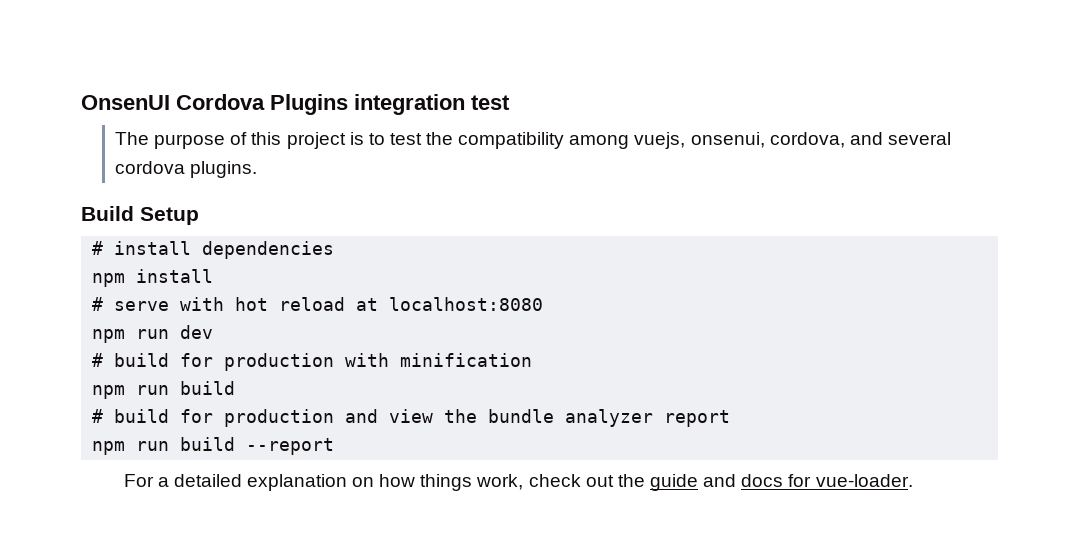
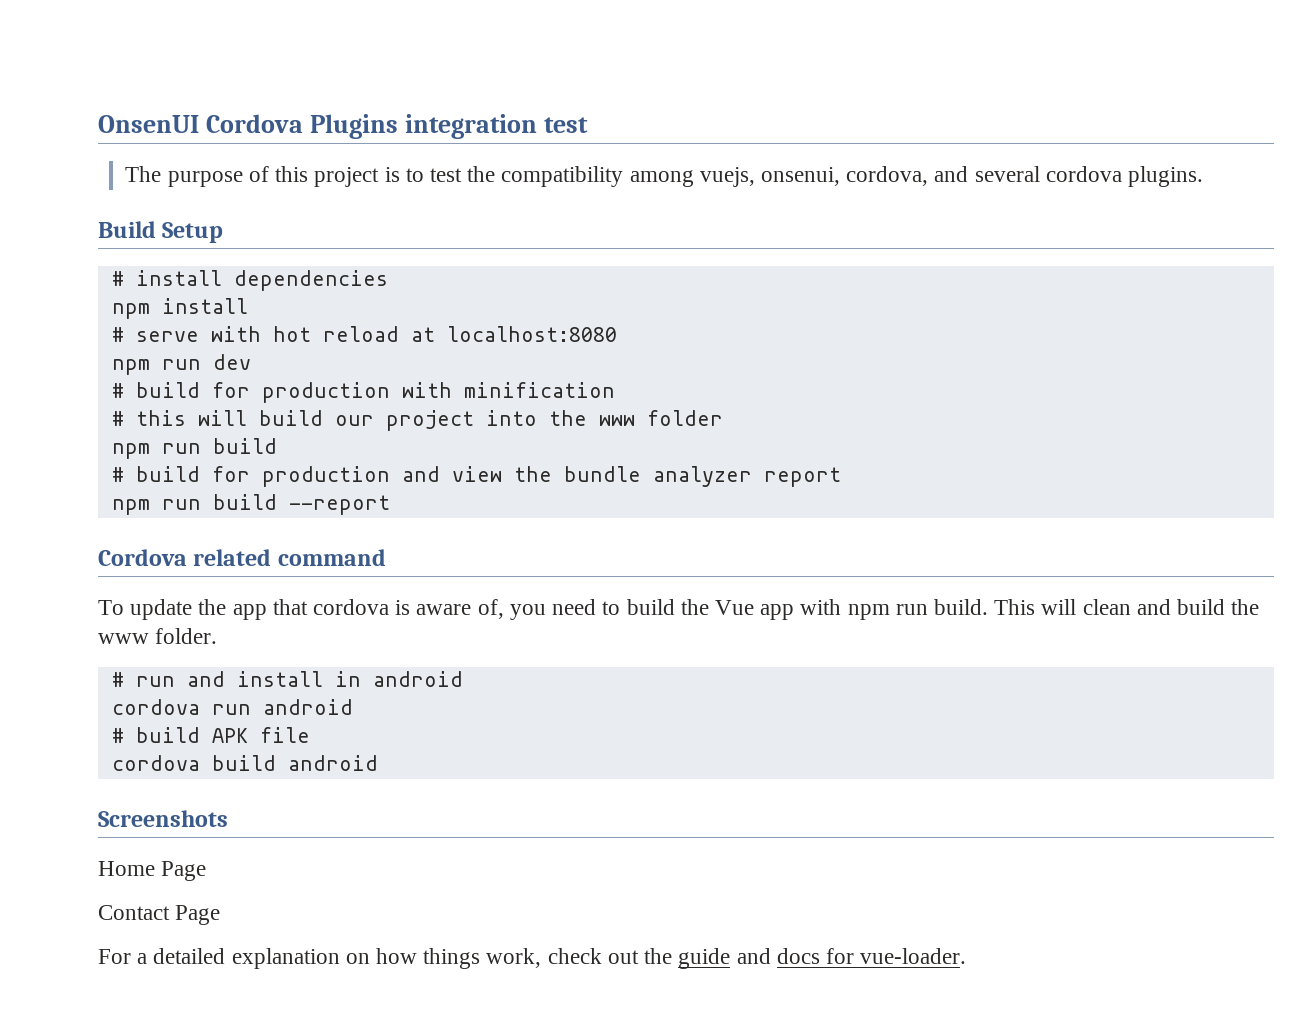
(533, 360) none -> [111,410,723,431] // # this will build our project into the www folder
(335, 446) none -> [98,549,386,566] [98,599,1260,620] [98,628,218,644] [111,671,463,687] [111,699,353,715] [111,727,310,743] [111,755,378,771] [98,810,228,827] [98,861,207,881] [98,905,221,925] // Cordova related command // To update the app that cordova is aware of, you need to build the Vue app with npm run build. This will clean and build the www folder. // # run and install in android // cordova run android // # build APK file // cordova build android // Screenshots // Home Page // Contact Page

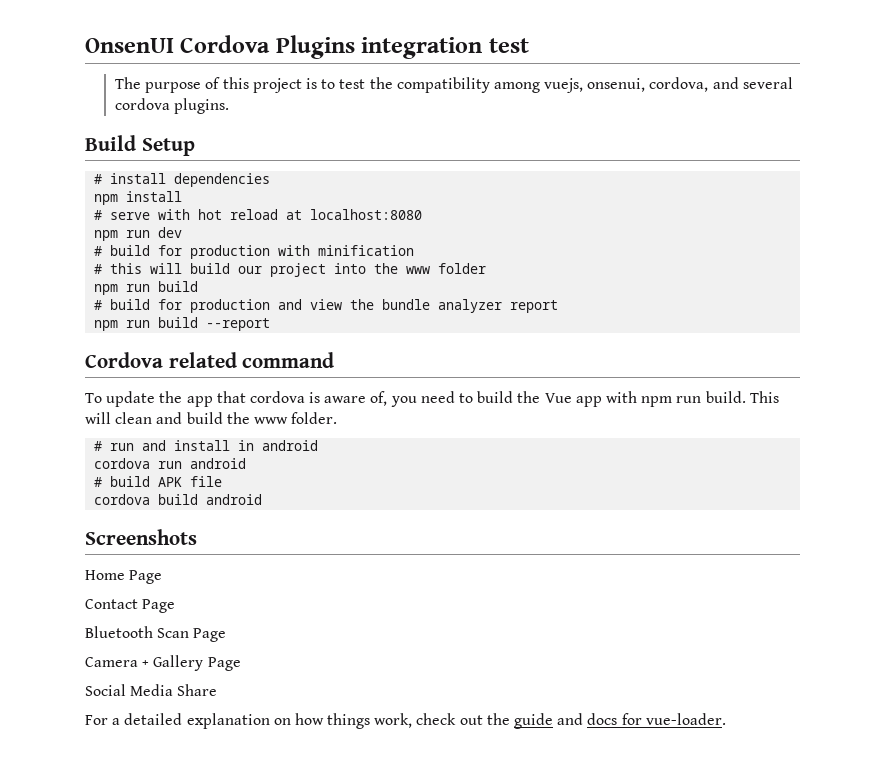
(221, 915) none -> [85,626,227,642] [85,655,241,671] [85,684,218,696] // Bluetooth Scan Page // Camera + Gallery Page // Social Media Share

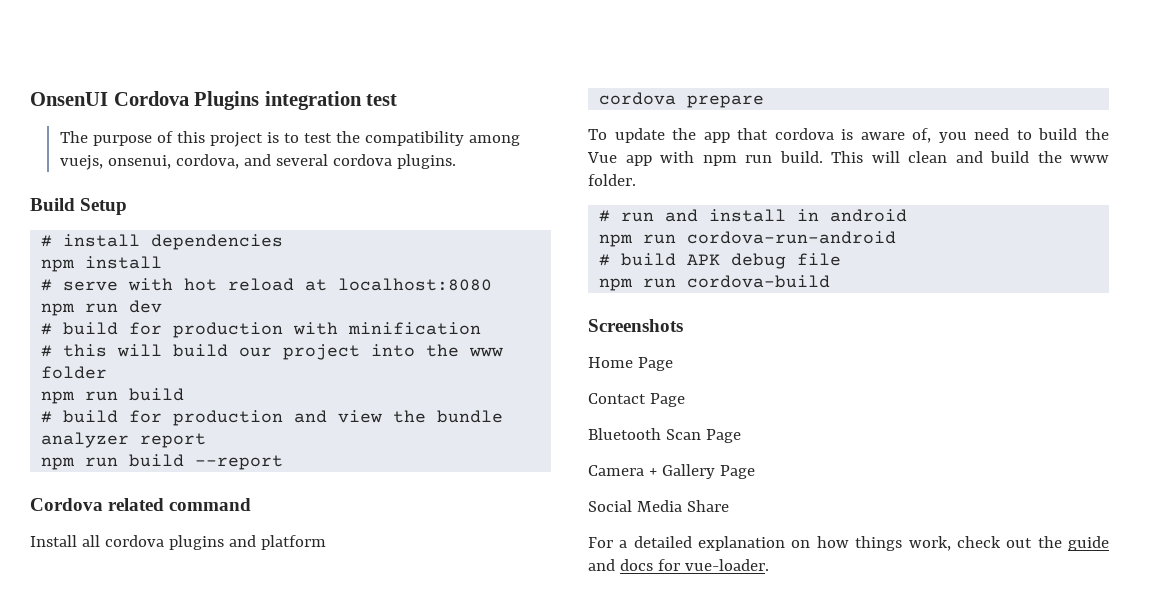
(335, 360) none -> [30,535,326,550] [599,92,765,108] // Install all cordova plugins and platform // cordova prepare
[94,458,247,469] cordova run android -> [599,231,897,247] npm run cordova-run-android
(183, 482) none -> [731,253,787,269] debug
[94,494,263,505] cordova build android -> [599,275,831,291] npm run cordova-build

